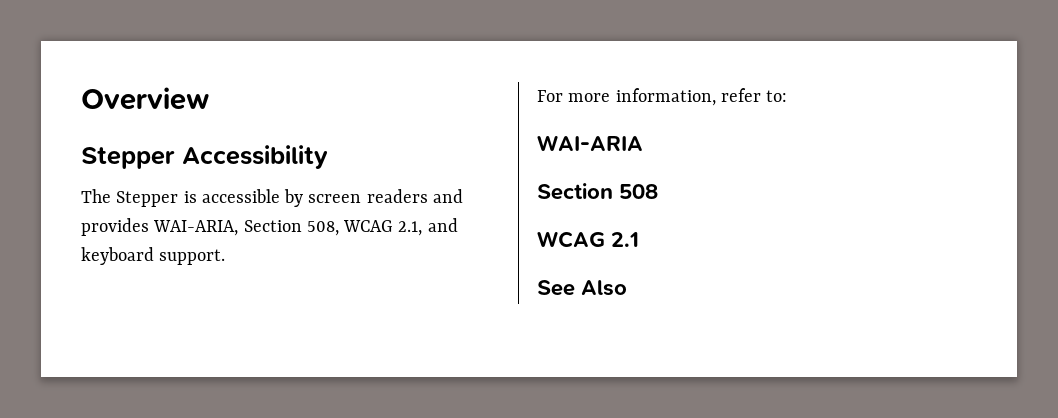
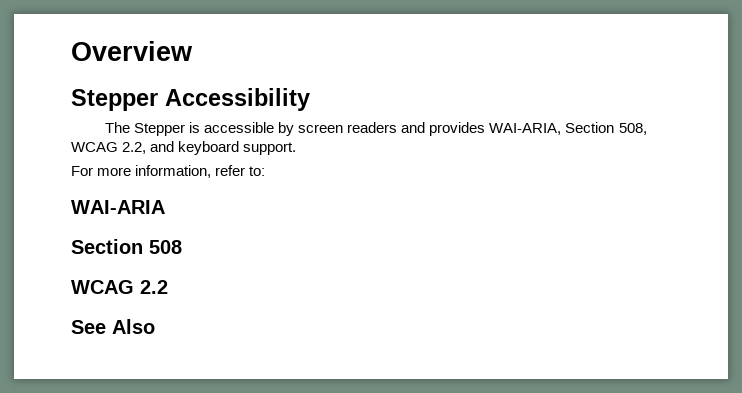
[398,221,423,236] 2.1, -> [122,142,147,154] 2.2,
[611,232,639,247] 2.1 -> [140,280,168,294] 2.2

